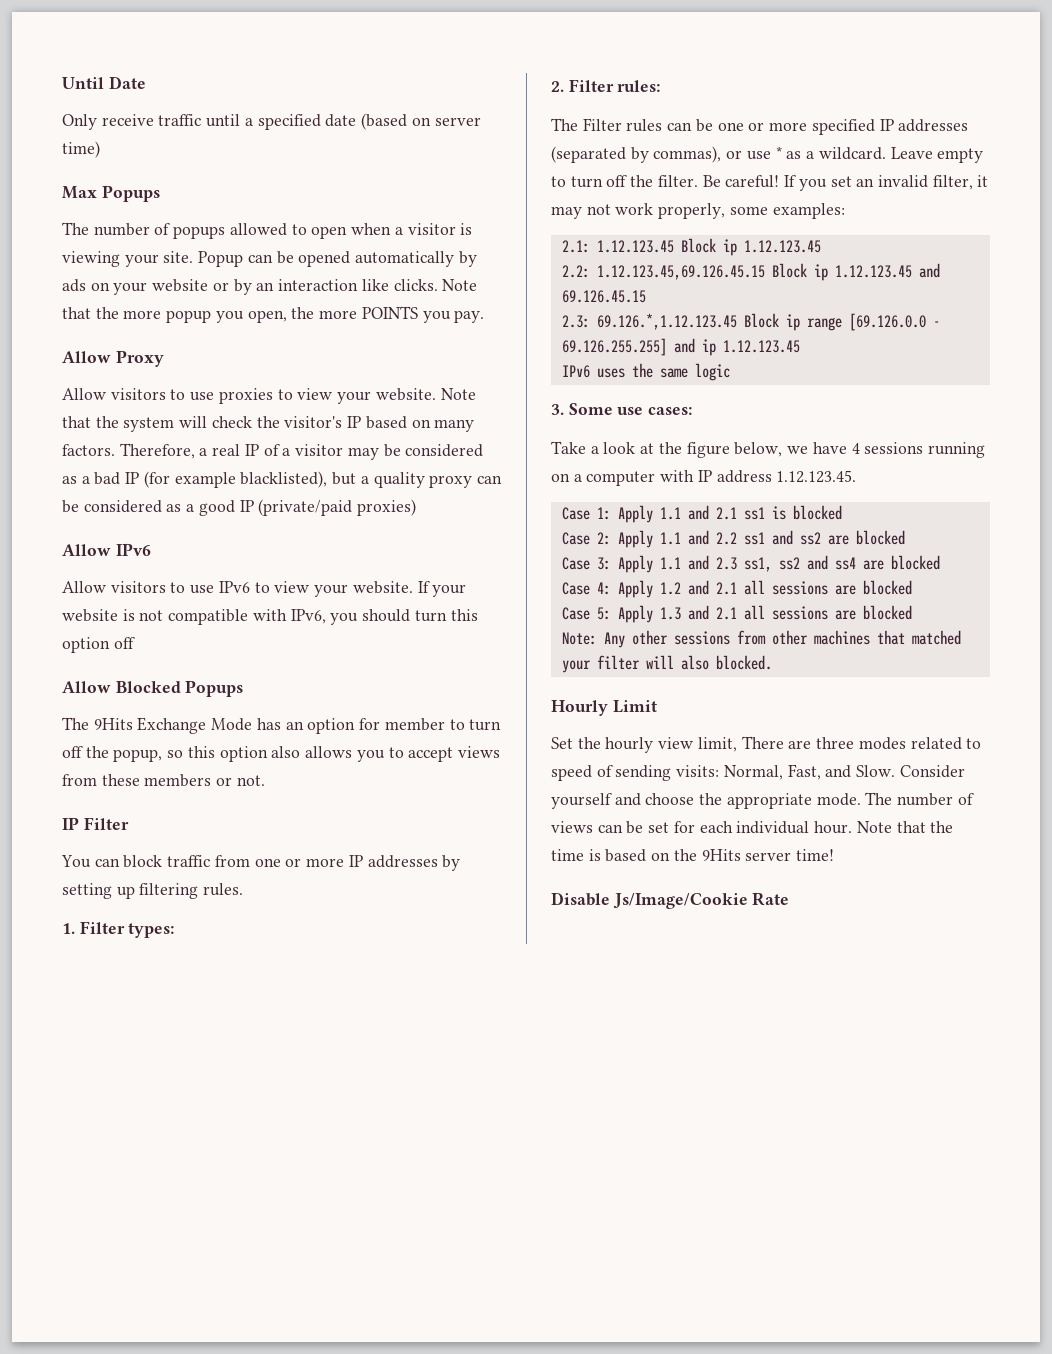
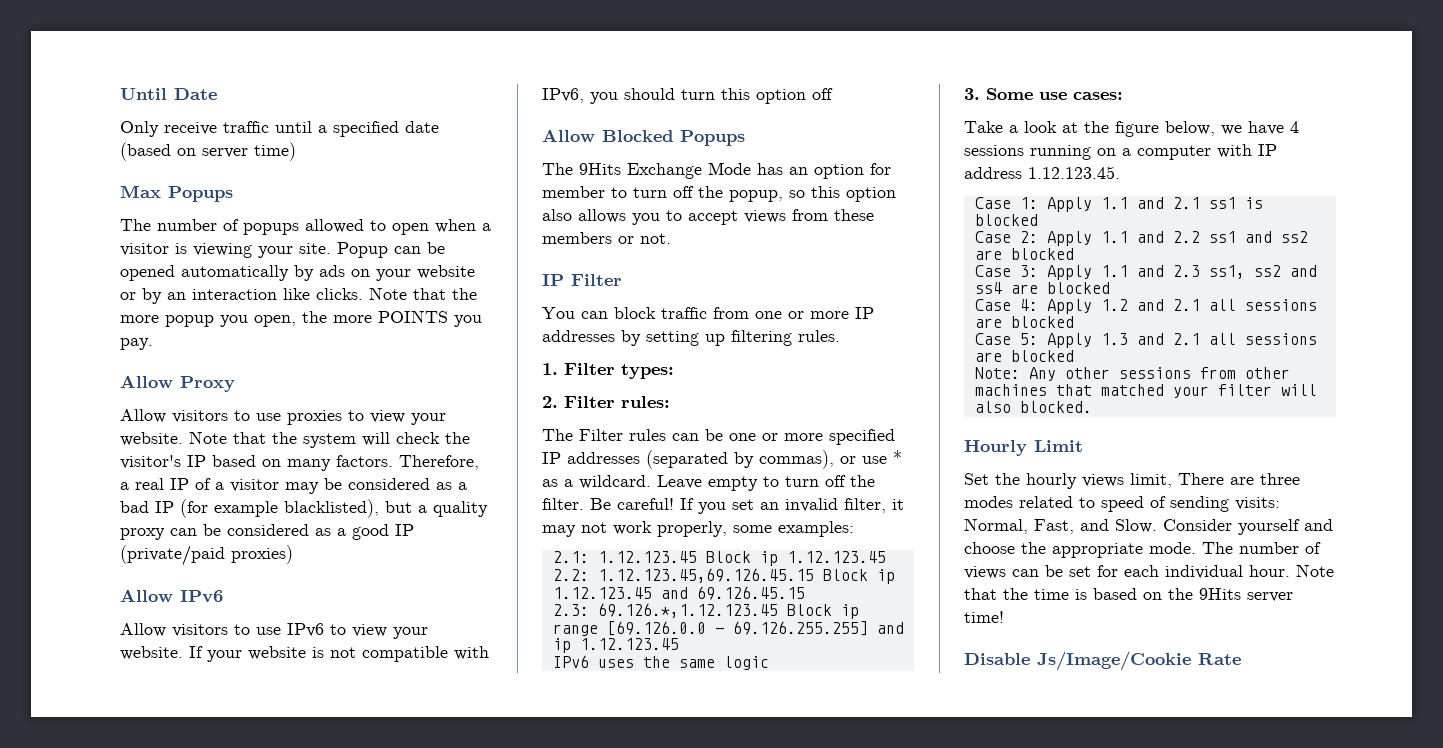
[658,737,694,749] view -> [1082,474,1124,487] views

